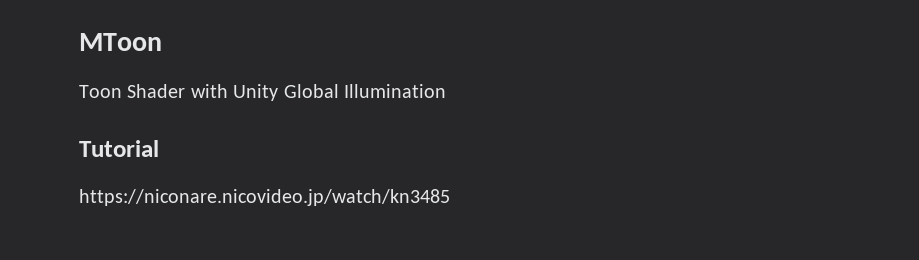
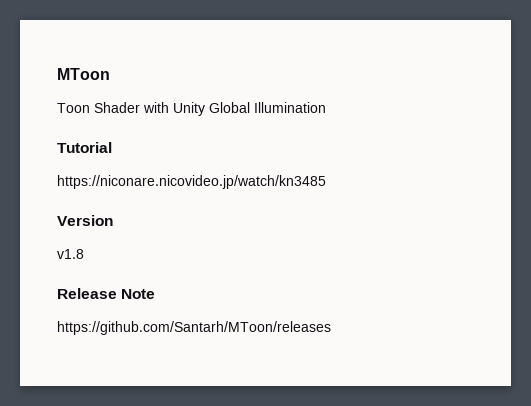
(450, 197) none -> [57,215,113,226] [57,249,84,259] [57,288,156,299] [57,321,331,335] // Version // v1.8 // Release Note // https://github.com/Santarh/MToon/releases

